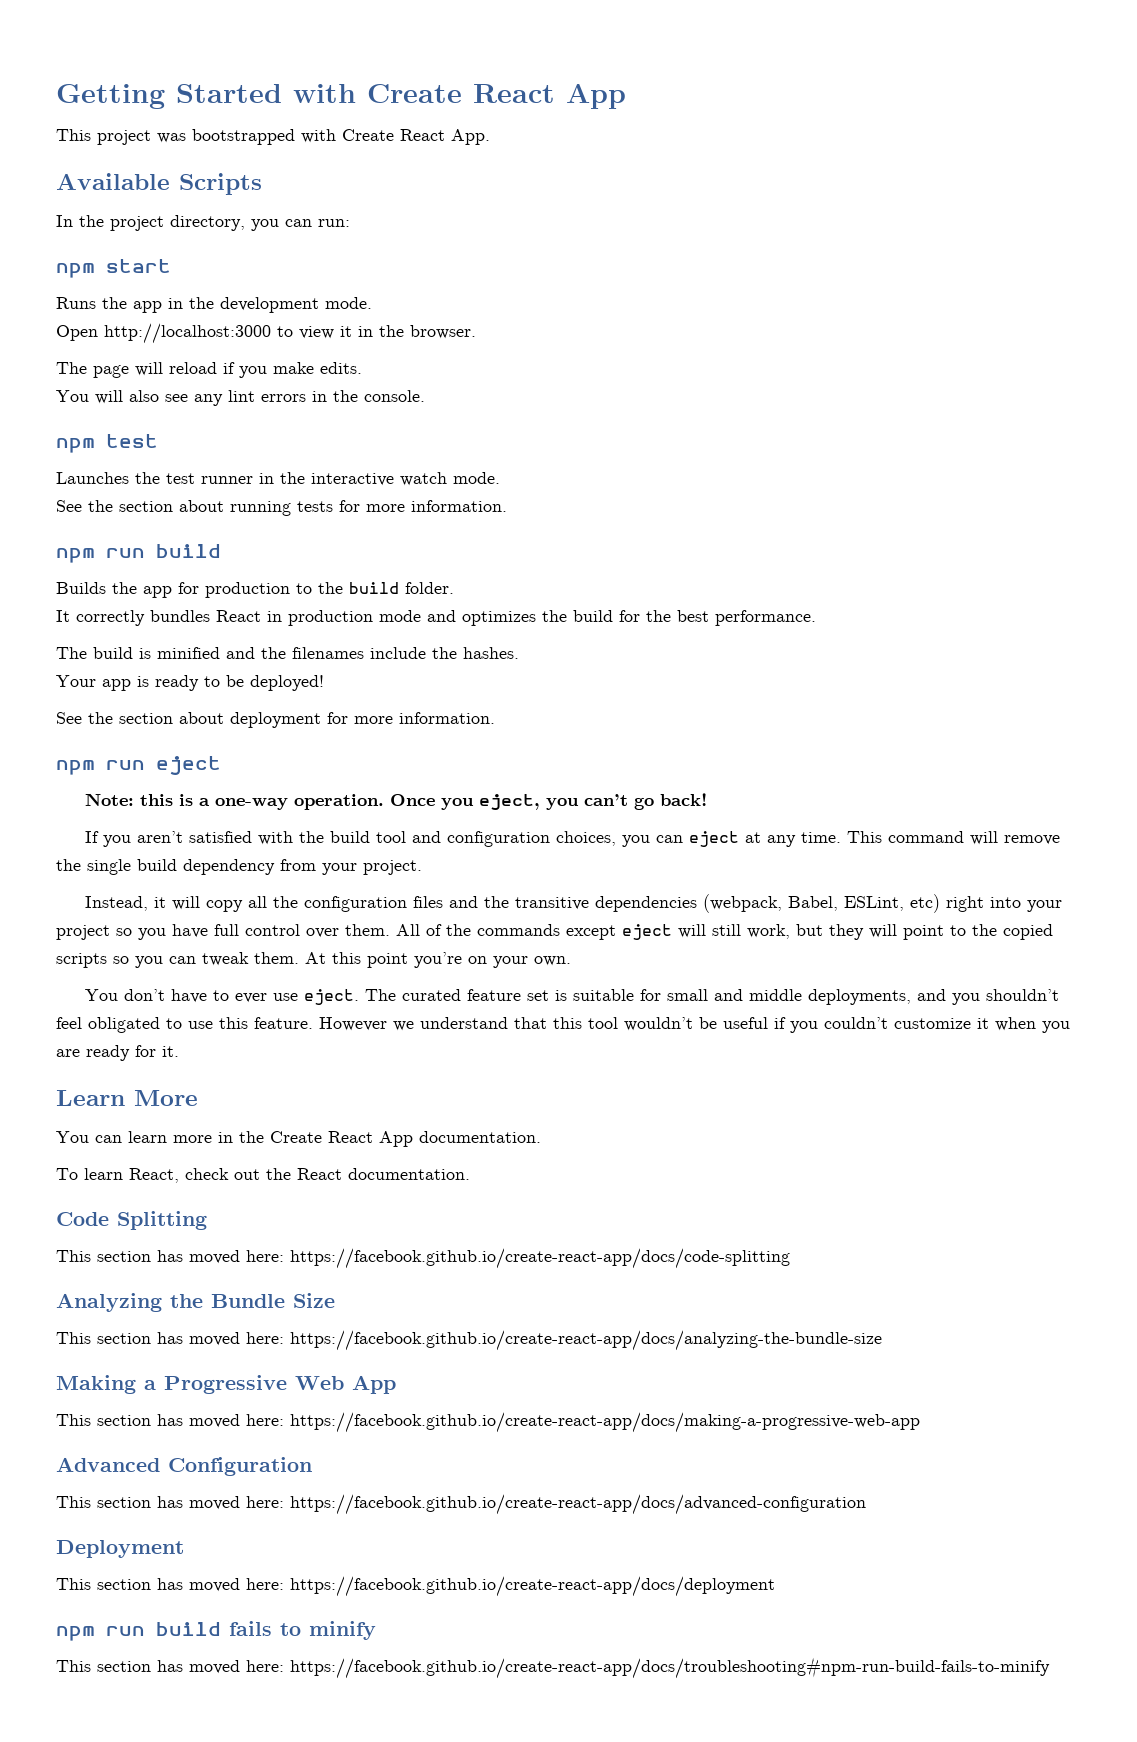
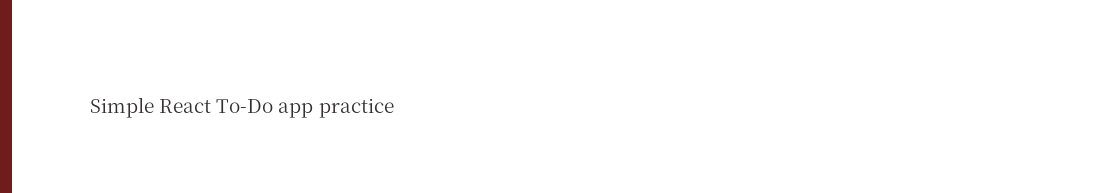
[56,84,626,109] [56,129,490,145] [56,173,262,195] [56,215,350,231] [56,259,171,278] [56,297,372,313] [56,323,476,344] [56,362,362,378] [56,390,425,406] [56,434,158,453] [56,472,500,486] [56,500,507,516] [56,544,221,563] [56,582,454,598] [56,610,816,626] [56,647,519,659] [56,675,324,691] [56,712,495,728] [56,756,221,775] [85,793,708,810] [85,831,1061,847] [56,859,422,875] [85,894,1063,913] [56,924,1053,940] [56,952,571,968] [85,989,1060,1005] [56,1017,1070,1033] [56,1045,179,1061] [56,1090,198,1106] [56,1131,541,1147] [56,1168,470,1183] [56,1211,207,1230] [56,1248,790,1269] [56,1293,335,1312] [56,1330,882,1351] [56,1375,396,1394] [56,1412,920,1433] [56,1457,312,1476] [56,1494,866,1515] [56,1540,184,1558] [56,1576,775,1597] [56,1621,376,1641] [56,1657,1050,1679] Getting Started with Create React App // This project was bootstrapped with Create React App. // Available Scripts // In the project directory, you can run: // npm start // Runs the app in the development mode. // Open http://localhost:3000 to view it in the browser. // The page will reload if you make edits. // You will also see any lint errors in the console. // npm test // Launches the test runner in the interactive watch mode. // See the section about running tests for more information. // npm run build // Builds the app for production to the build folder. // It correctly bundles React in production mode and optimizes the build for the best performance. // The build is minified and the filenames include the hashes. // Your app is ready to be deployed! // See the section about deployment for more information. // npm run eject // Note: this is a one-way operation. Once you eject, you can’t go back! // If you aren’t satisfied with the build tool and configuration choices, you can eject at any time. This command will remove the single build dependency from your project. // Instead, it will copy all the configuration files and the transitive dependencies (webpack, Babel, ESLint, etc) right into your project so you have full control over them. All of the commands except eject will still work, but they will point to the copied scripts so you can tweak them. At this point you’re on your own. // You don’t have to ever use eject. The curated feature set is suitable for small and middle deployments, and you shouldn’t feel obligated to use this feature. However we understand that this tool wouldn’t be useful if you couldn’t customize it when you are ready for it. // Learn More // You can learn more in the Create React App documentation. // To learn React, check out the React documentation. // Code Splitting // This section has moved here: https://facebook.github.io/create-react-app/docs/code-splitting // Analyzing the Bundle Size // This section has moved here: https://facebook.github.io/create-react-app/docs/analyzing-the-bundle-size // Making a Progressive Web App // This section has moved here: https://facebook.github.io/create-react-app/docs/making-a-progressive-web-app // Advanced Configuration // This section has moved here: https://facebook.github.io/create-react-app/docs/advanced-configuration // Deployment // This section has moved here: https://facebook.github.io/create-react-app/docs/deployment // npm run build fails to minify // This section has moved here: https://facebook.github.io/create-react-app/docs/troubleshooting#npm-run-build-fails-to-minify -> [90,97,394,118] Simple React To-Do app practice

